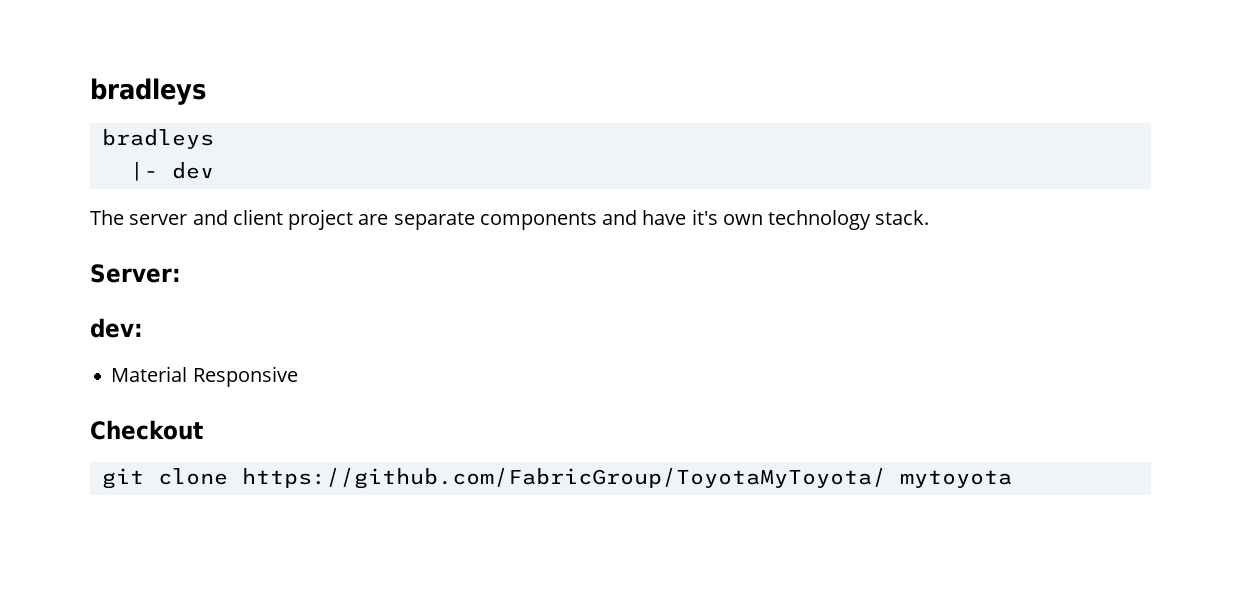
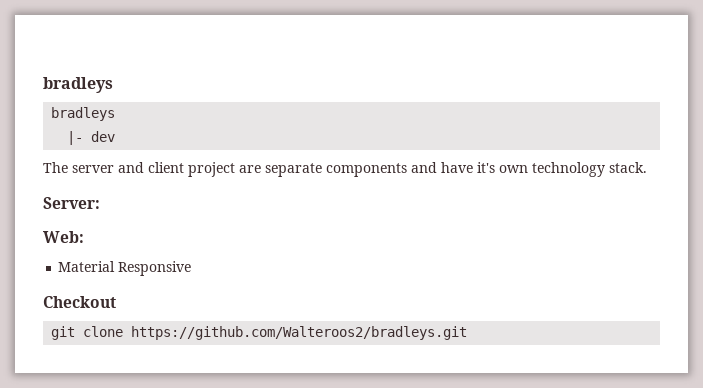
[90,318,143,338] dev: -> [43,231,84,243] Web:
[241,468,1012,489] https://github.com/FabricGroup/ToyotaMyToyota/ mytoyota -> [131,326,468,340] https://github.com/Walteroos2/bradleys.git

